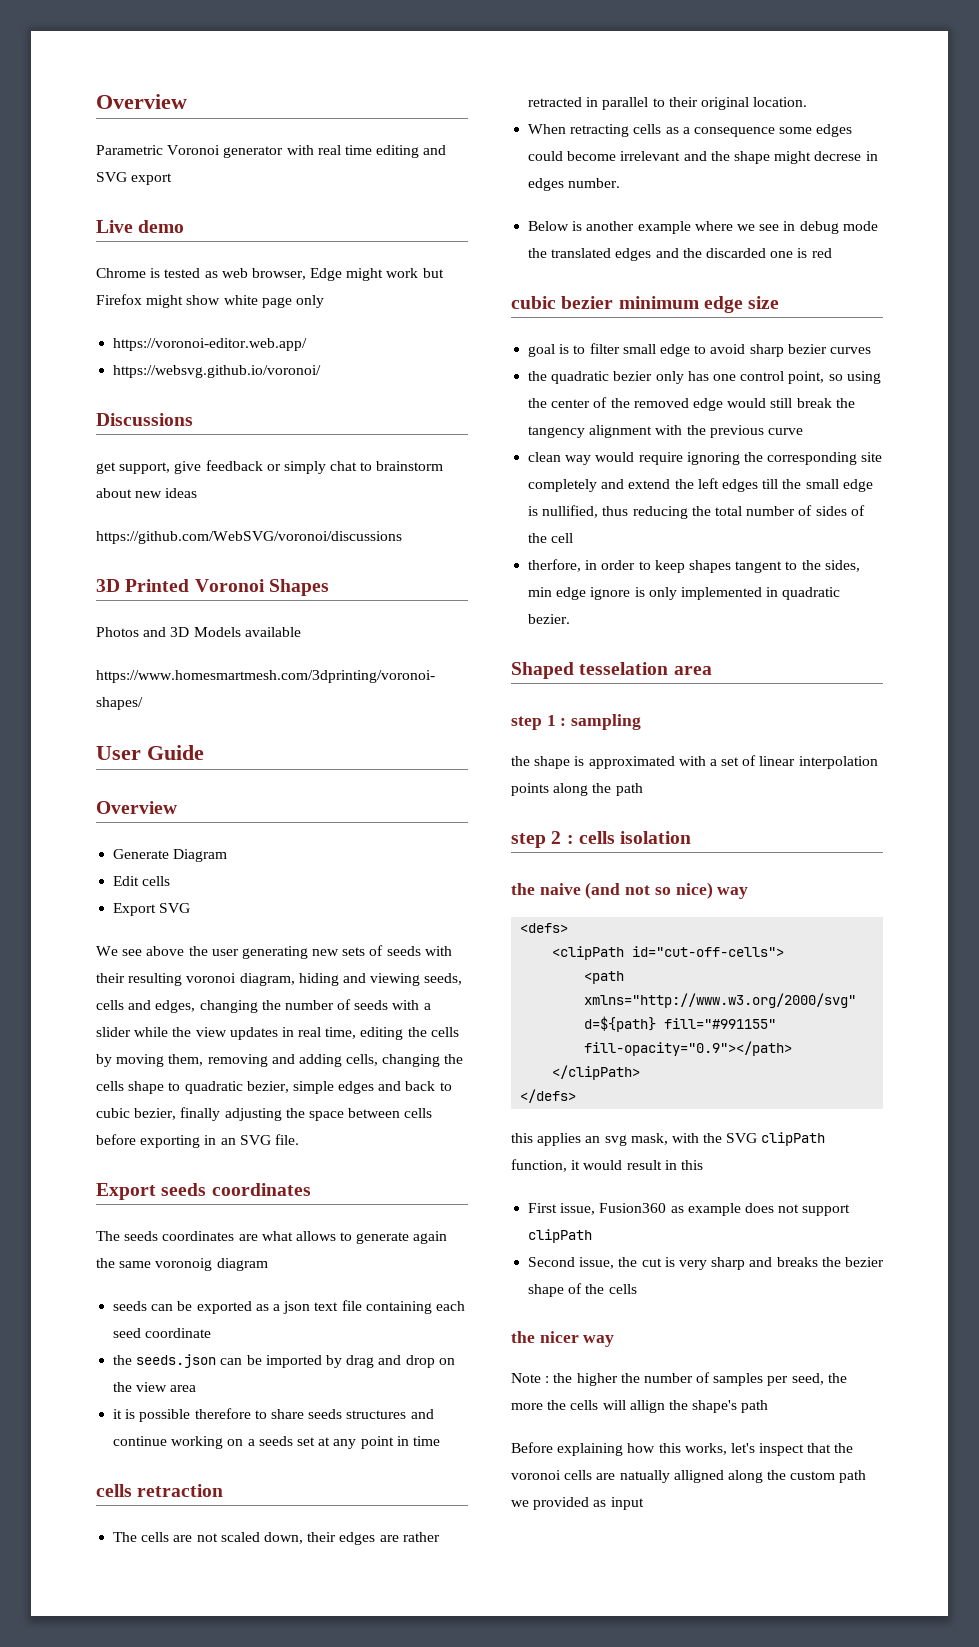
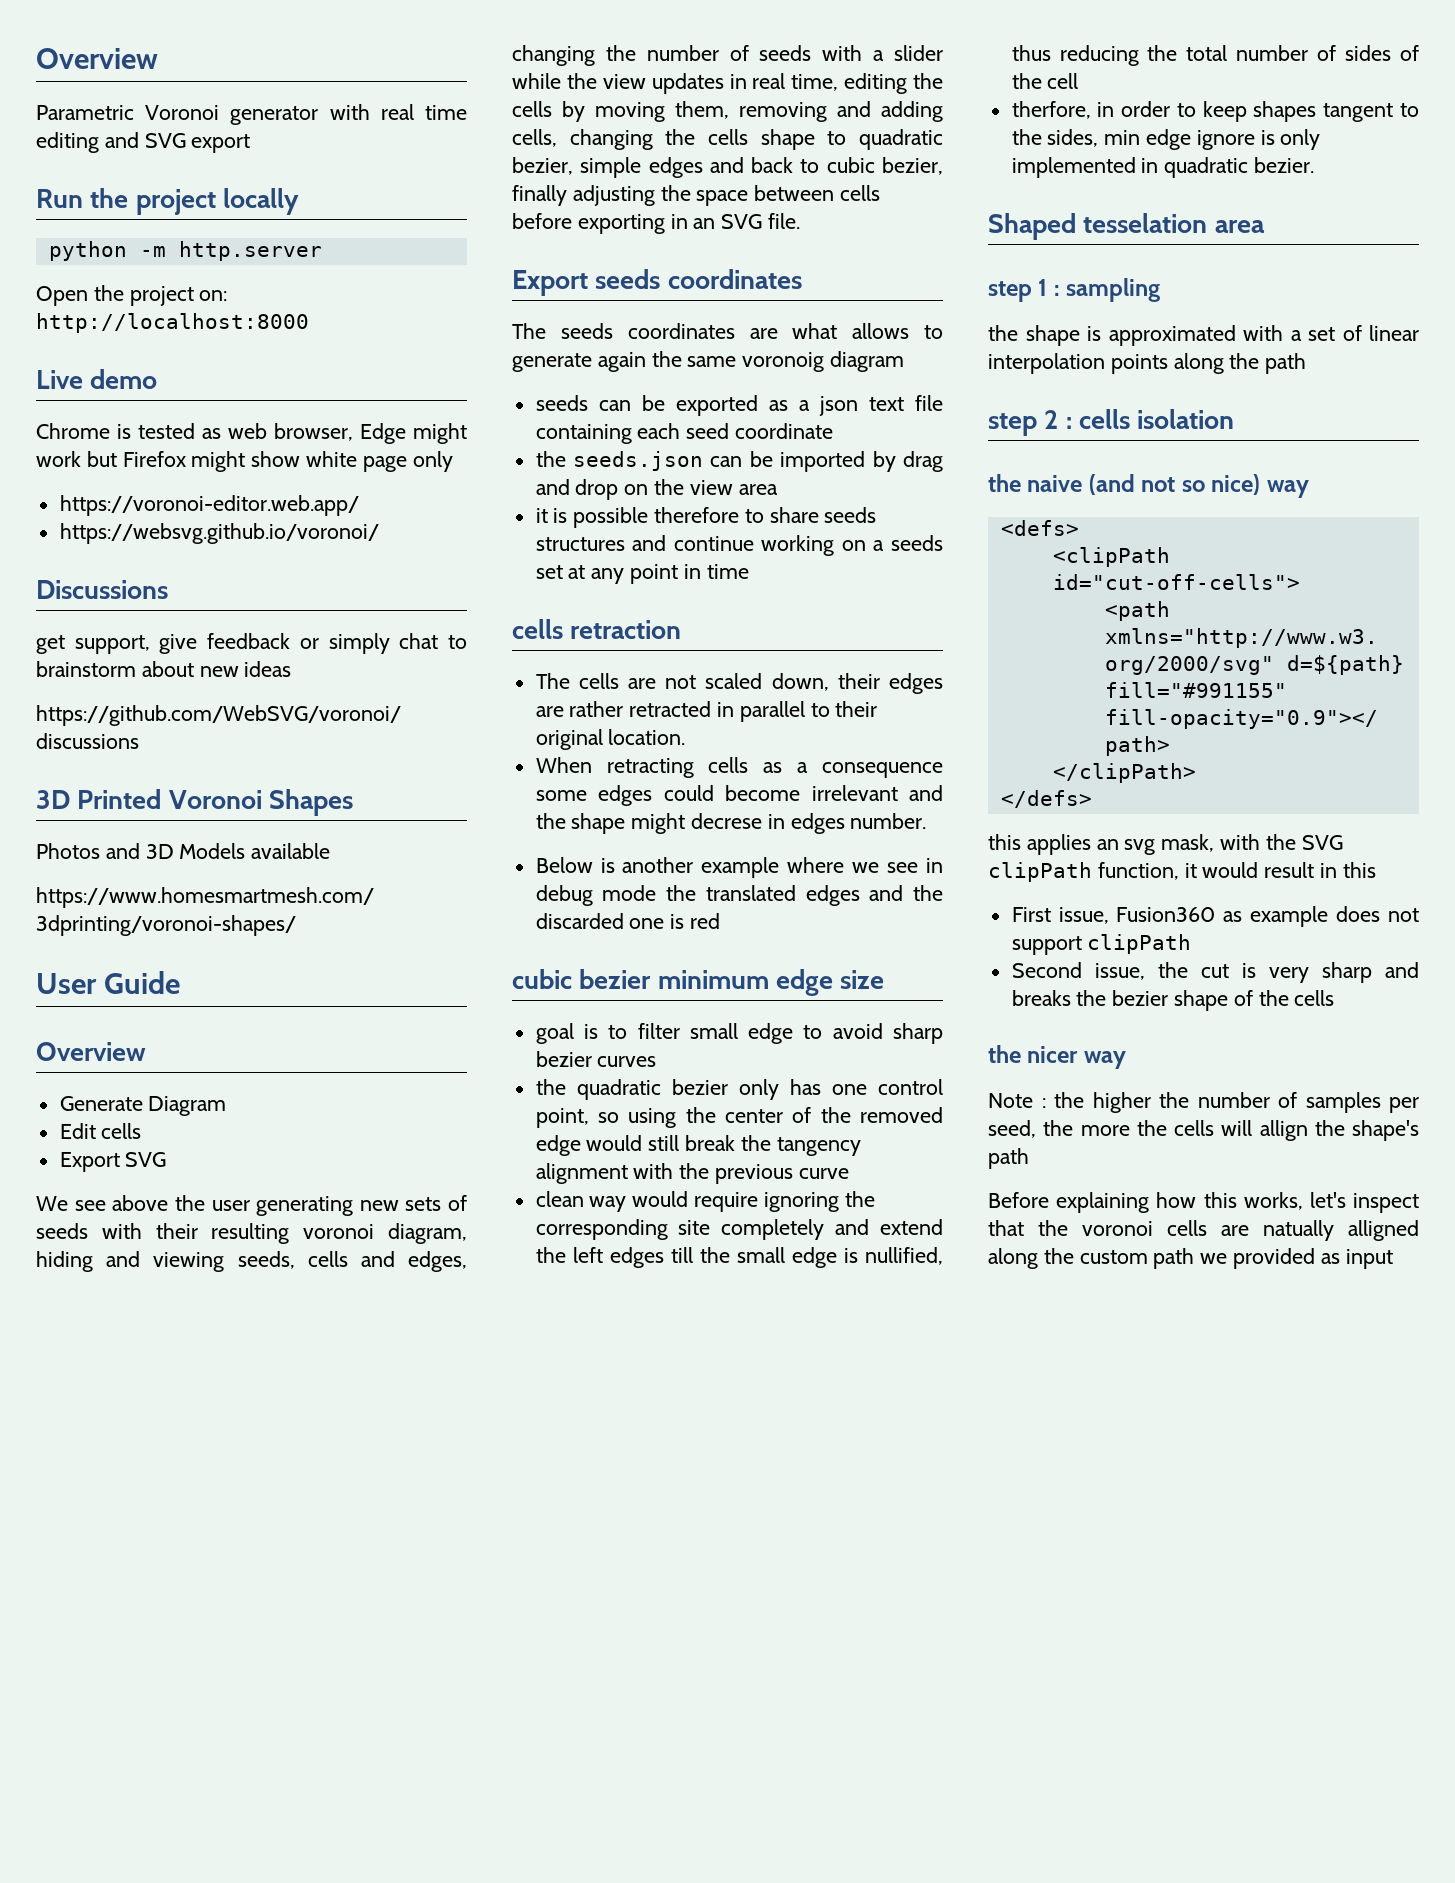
(173, 179) none -> [36,188,299,215] [48,241,322,261] [36,285,228,306] [36,313,309,333] // Run the project locally // python -m http.server // Open the project on: http://localhost:8000

